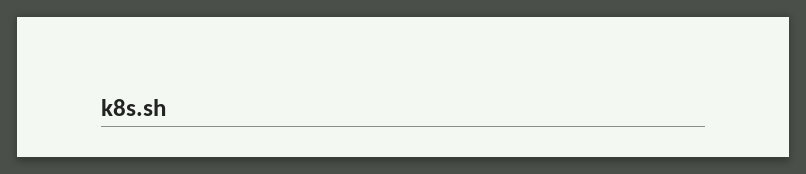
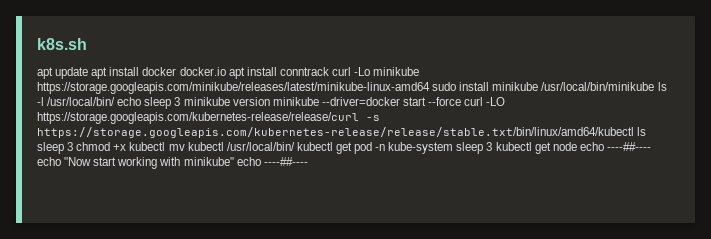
(166, 107) none -> [37,67,420,79] [37,82,667,94] [37,97,506,109] [37,112,380,124] [37,127,647,138] [37,142,651,154] [37,157,308,169] // apt update apt install docker docker.io apt install conntrack curl -Lo minikube https://storage.googleapis.com/minikube/releases/latest/minikube-linux-amd64 sudo install minikube /usr/local/bin/minikube ls -l /usr/local/bin/ echo sleep 3 minikube version minikube --driver=docker start --force curl -LO https://storage.googleapis.com/kubernetes-release/release/curl -s https://storage.googleapis.com/kubernetes-release/release/stable.txt/bin/linux/amd64/kubectl ls sleep 3 chmod +x kubectl mv kubectl /usr/local/bin/ kubectl get pod -n kube-system sleep 3 kubectl get node echo ----##---- echo "Now start working with minikube" echo ----##----

